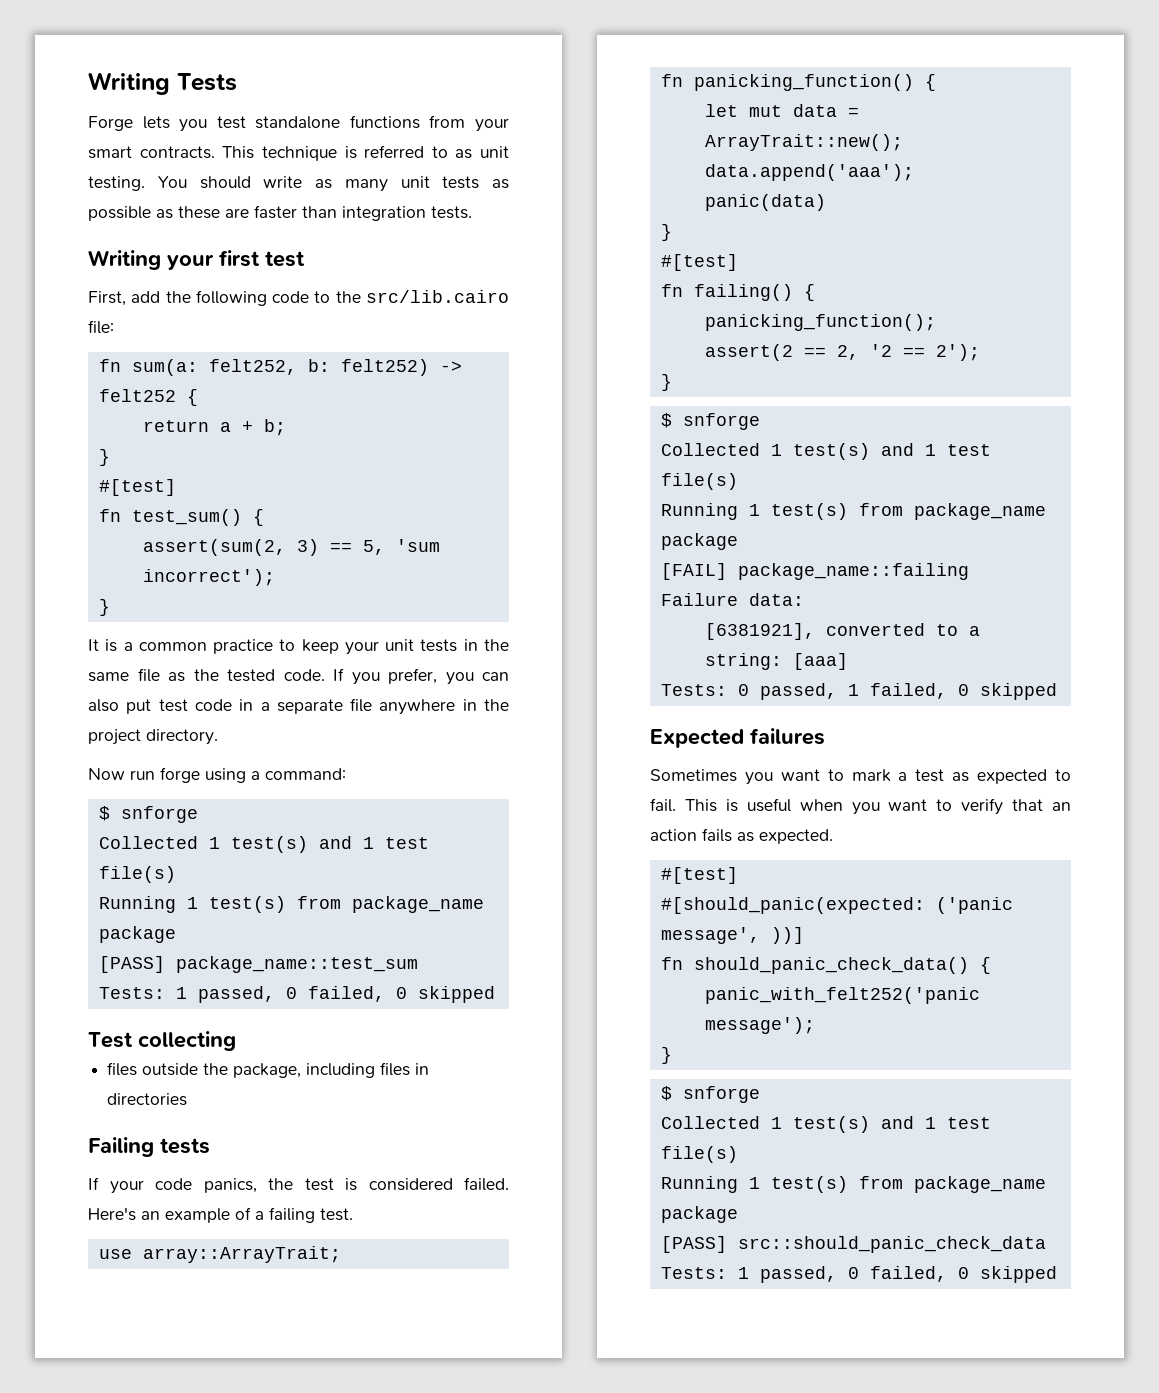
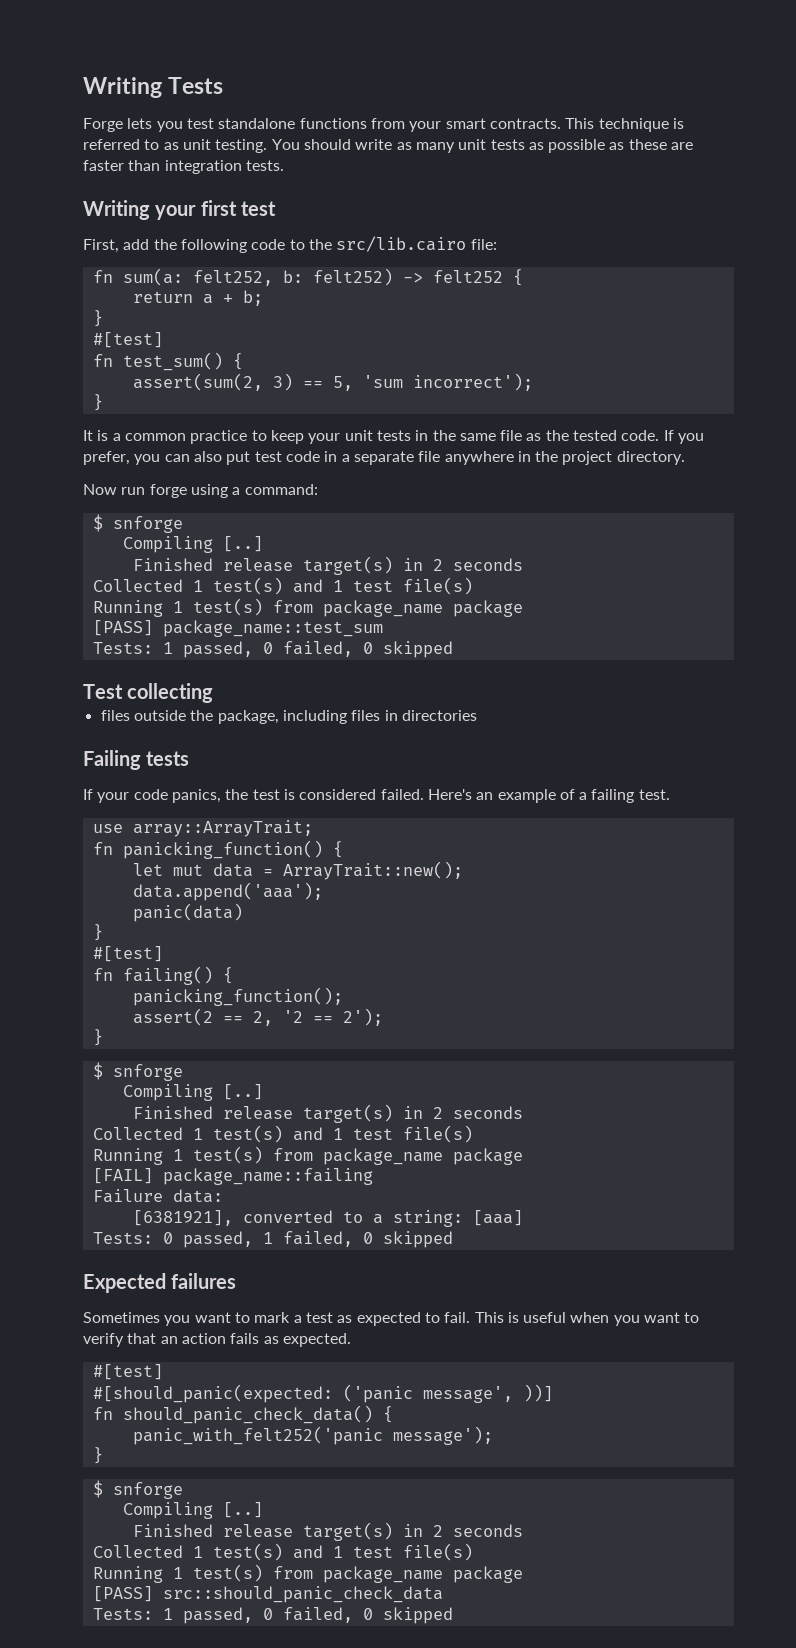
(198, 814) none -> [122,536,263,553] [132,556,523,575] // Compiling [..] // Finished release target(s) in 2 seconds
(760, 421) none -> [122,1084,263,1101] [132,1104,523,1123] // Compiling [..] // Finished release target(s) in 2 seconds
(760, 1094) none -> [122,1502,263,1519] [132,1522,523,1541] // Compiling [..] // Finished release target(s) in 2 seconds

